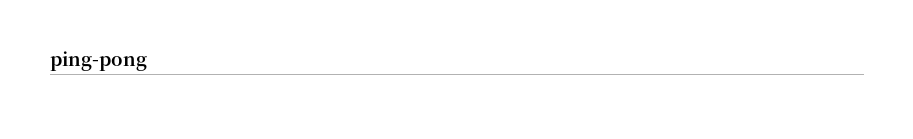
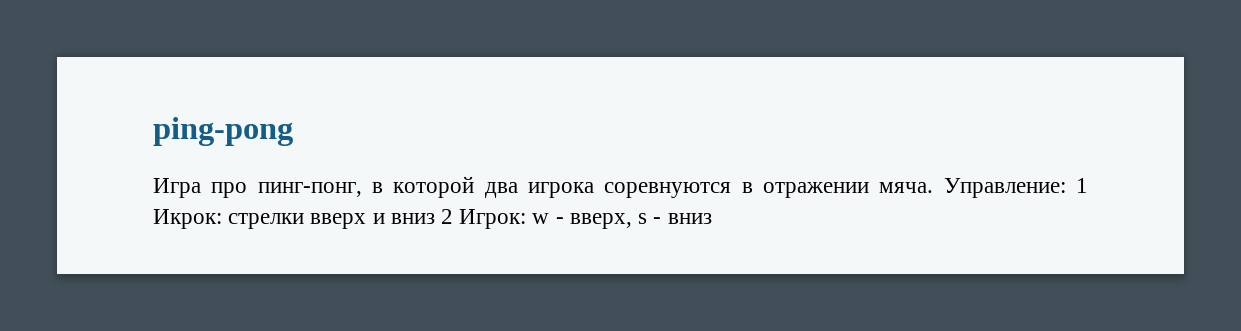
(147, 61) none -> [153,176,1088,198] [153,209,712,229] // Игра про пинг-понг, в которой два игрока соревнуются в отражении мяча. Управление: 1 Икрок: стрелки вверх и вниз 2 Игрок: w - вверх, s - вниз

